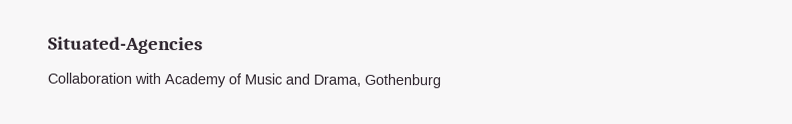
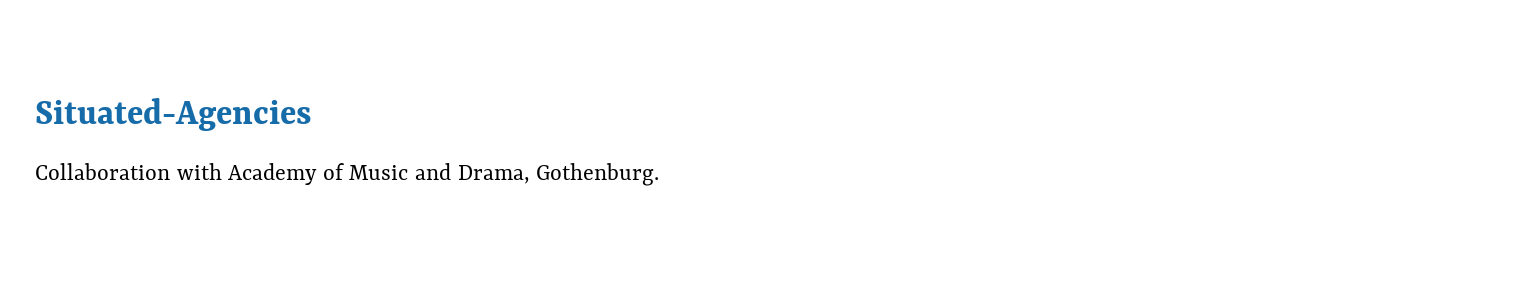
[364,73,441,89] Gothenburg -> [536,163,660,186] Gothenburg.

